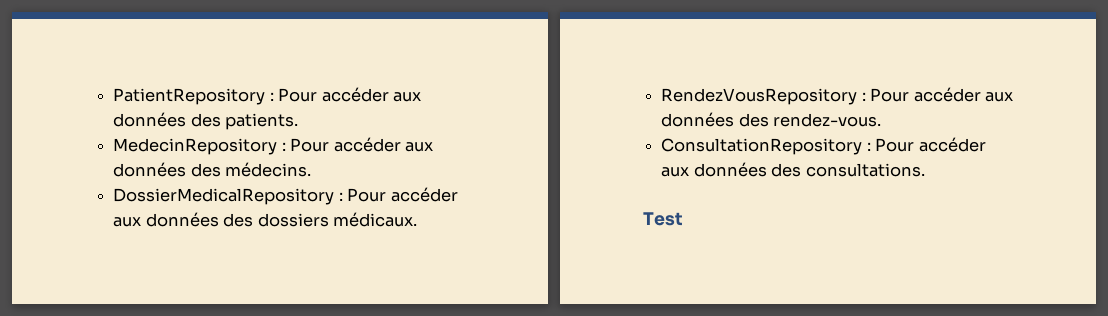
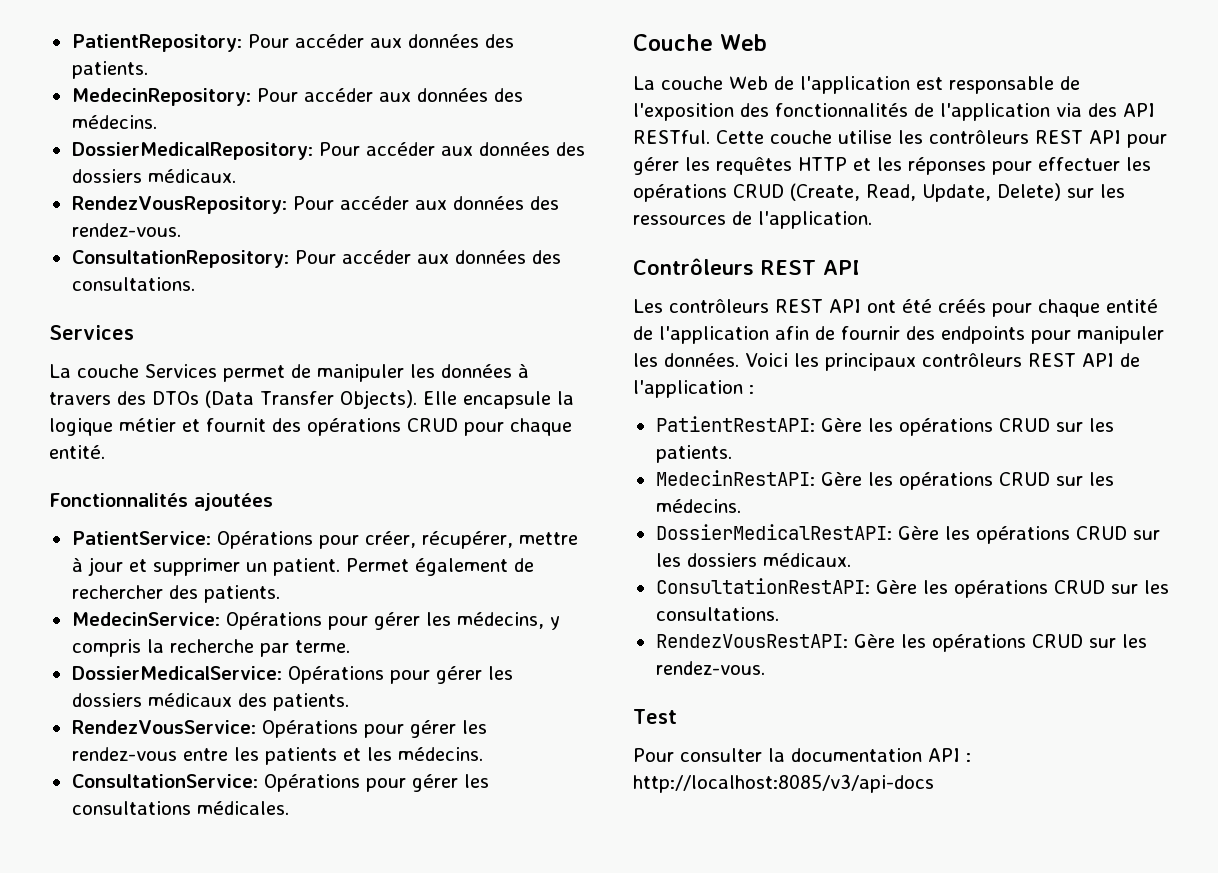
[113,88,274,105] PatientRepository : -> [71,34,242,52] PatientRepository:
[113,138,286,155] MedecinRepository : -> [71,88,251,106] MedecinRepository:
[113,188,343,205] DossierMedicalRepository : -> [71,142,313,160] DossierMedicalRepository:
[661,88,866,105] RendezVousRepository : -> [71,196,287,214] RendezVousRepository:
[661,138,871,155] ConsultationRepository : -> [71,250,289,268] ConsultationRepository:
[643,212,683,226] Test -> [49,325,134,340] [49,364,529,382] [49,390,574,409] [49,418,572,436] [49,445,105,459] [49,493,273,511] [71,531,578,549] [71,557,534,576] [71,585,280,603] [71,612,560,630] [71,639,350,657] [71,666,513,684] [71,693,349,711] [71,720,487,738] [71,747,483,765] [71,774,489,792] [71,801,289,815] [633,34,767,51] [633,76,1080,94] [633,103,1155,121] [633,130,1167,148] [633,157,1151,175] [633,183,1125,202] [633,211,872,229] [633,258,860,275] [633,299,1158,317] [633,326,1164,344] [633,353,1140,371] [633,380,754,398] [655,416,1114,436] [655,445,732,463] [655,470,1114,490] [655,499,741,513] [655,524,1160,544] [655,553,851,567] [655,578,1169,598] [655,607,779,621] [655,634,1147,652] [655,661,765,675] [633,709,677,724] [633,748,971,762] [633,774,934,793] Services // La couche Services permet de manipuler les données à travers des DTOs (Data Transfer Objects). Elle encapsule la logique métier et fournit des opérations CRUD pour chaque entité. // Fonctionnalités ajoutées // PatientService: Opérations pour créer, récupérer, mettre à jour et supprimer un patient. Permet également de rechercher des patients. // MedecinService: Opérations pour gérer les médecins, y compris la recherche par terme. // DossierMedicalService: Opérations pour gérer les dossiers médicaux des patients. // RendezVousService: Opérations pour gérer les rendez-vous entre les patients et les médecins. // ConsultationService: Opérations pour gérer les consultations médicales. // Couche Web // La couche Web de l'application est responsable de l'exposition des fonctionnalités de l'application via des API RESTful. Cette couche utilise les contrôleurs REST API pour gérer les requêtes HTTP et les réponses pour effectuer les opérations CRUD (Create, Read, Update, Delete) sur les ressources de l'application. // Contrôleurs REST API // Les contrôleurs REST API ont été créés pour chaque entité de l'application afin de fournir des endpoints pour manipuler les données. Voici les principaux contrôleurs REST API de l'application : // PatientRestAPI: Gère les opérations CRUD sur les patients. // MedecinRestAPI: Gère les opérations CRUD sur les médecins. // DossierMedicalRestAPI: Gère les opérations CRUD sur les dossiers médicaux. // ConsultationRestAPI: Gère les opérations CRUD sur les consultations. // RendezVousRestAPI: Gère les opérations CRUD sur les rendez-vous. // Test // Pour consulter la documentation API : http://localhost:8085/v3/api-docs

